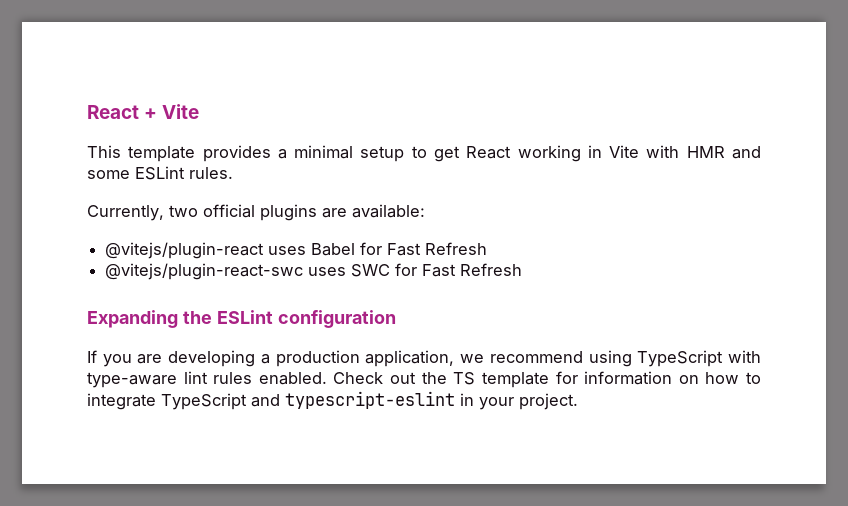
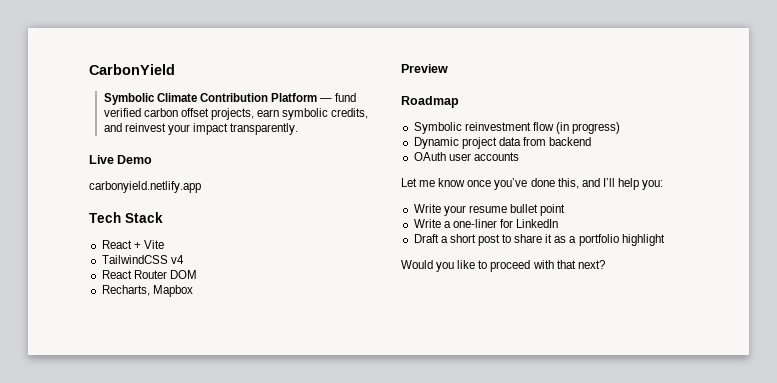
[87,104,200,119] [87,145,762,162] [87,166,233,180] [87,204,425,221] [105,242,488,259] [105,263,523,280] [87,310,396,328] [87,350,762,367] [87,371,762,388] [87,391,578,410] React + Vite // This template provides a minimal setup to get React working in Vite with HMR and some ESLint rules. // Currently, two official plugins are available: // @vitejs/plugin-react uses Babel for Fast Refresh // @vitejs/plugin-react-swc uses SWC for Fast Refresh // Expanding the ESLint configuration // If you are developing a production application, we recommend using TypeScript with type-aware lint rules enabled. Check out the TS template for information on how to integrate TypeScript and typescript-eslint in your project. -> [89,64,175,75] [103,93,357,105] [103,108,369,120] [103,123,298,135] [89,155,153,164] [89,181,201,193] [89,212,163,223] [101,240,164,249] [101,255,184,264] [101,270,197,279] [101,285,193,297] [401,64,448,73] [401,96,459,108] [413,122,621,134] [413,137,592,149] [413,152,519,161] [401,178,664,190] [413,204,566,216] [413,219,559,228] [413,234,665,246] [401,260,605,272] CarbonYield // Symbolic Climate Contribution Platform — fund verified carbon offset projects, earn symbolic credits, and reinvest your impact transparently. // Live Demo // carbonyield.netlify.app // Tech Stack // React + Vite // TailwindCSS v4 // React Router DOM // Recharts, Mapbox // Preview // Roadmap // Symbolic reinvestment flow (in progress) // Dynamic project data from backend // OAuth user accounts // Let me know once you’ve done this, and I’ll help you: // Write your resume bullet point // Write a one-liner for LinkedIn // Draft a short post to share it as a portfolio highlight // Would you like to proceed with that next?

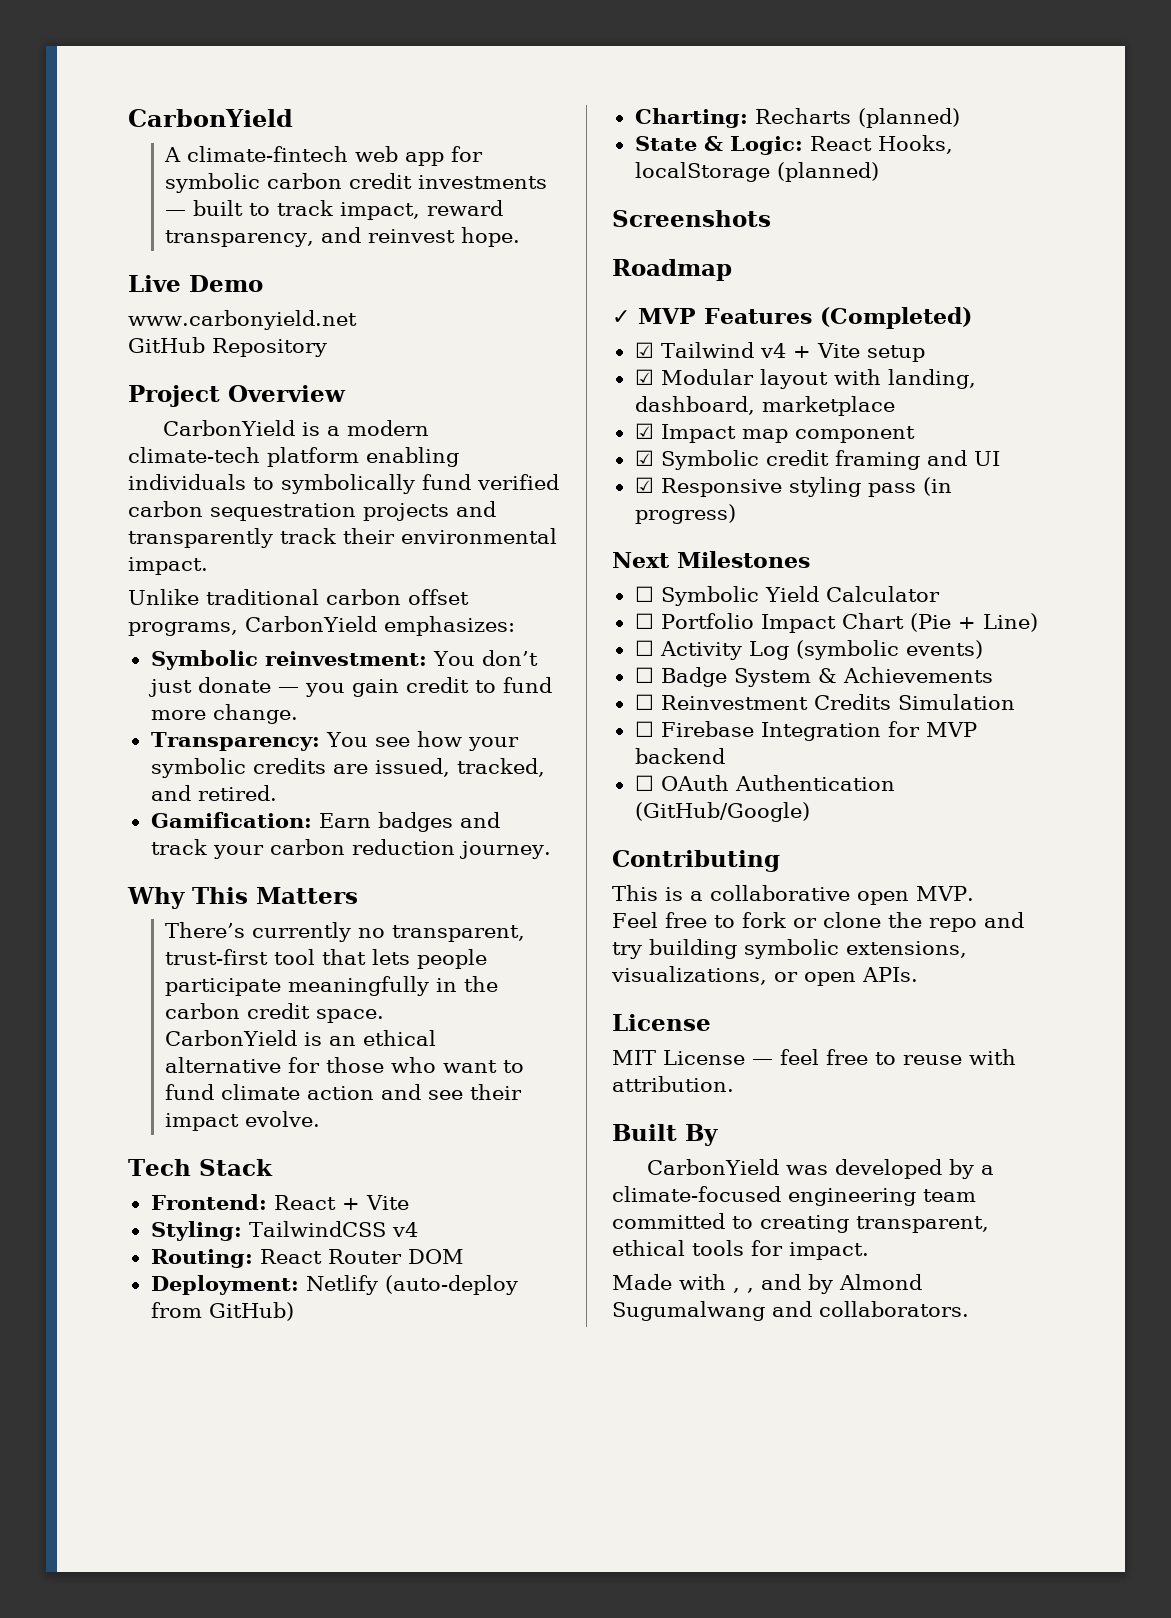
[103,93,357,105] [103,108,369,120] [103,123,298,135] [89,155,153,164] [89,181,201,193] Symbolic Climate Contribution Platform — fund verified carbon offset projects, earn symbolic credits, and reinvest your impact transparently. // Live Demo // carbonyield.netlify.app -> [164,146,484,166] [165,173,548,193] [165,200,504,220] [165,227,521,247] [128,275,263,292] [128,310,357,330] [128,337,327,357] [128,385,346,407] [162,420,429,436] [128,447,459,467] [128,474,559,494] [128,501,496,521] [128,528,557,548] [128,557,208,575] [128,589,469,605] [128,616,515,636] [150,650,538,670] [147,677,552,697] [150,704,298,724] [150,731,519,751] [150,758,545,778] [150,785,277,801] [150,812,500,832] [150,839,551,859] [127,887,358,909] [165,922,526,942] [165,949,488,969] [165,976,499,996] [165,1003,385,1023] [165,1030,437,1046] [165,1057,525,1073] [165,1084,523,1100] [165,1111,321,1131] A climate-fintech web app for symbolic carbon credit investments — built to track impact, reward transparency, and reinvest hope. // Live Demo // www.carbonyield.net // GitHub Repository // Project Overview // CarbonYield is a modern climate-tech platform enabling individuals to symbolically fund verified carbon sequestration projects and transparently track their environmental impact. // Unlike traditional carbon offset programs, CarbonYield emphasizes: // Symbolic reinvestment: You don’t just donate — you gain credit to fund more change. // Transparency: You see how your symbolic credits are issued, tracked, and retired. // Gamification: Earn badges and track your carbon reduction journey. // Why This Matters // There’s currently no transparent, trust-first tool that lets people participate meaningfully in the carbon credit space. // CarbonYield is an ethical alternative for those who want to fund climate action and see their impact evolve.
(163, 217) none -> [150,1194,267,1210] Frontend:
(164, 244) none -> [150,1221,242,1241] Styling:
(184, 259) none -> [150,1249,253,1268] Routing:
[101,285,193,297] [401,64,448,73] [401,96,459,108] [413,122,621,134] [413,137,592,149] [413,152,519,161] [401,178,664,190] [413,204,566,216] [413,219,559,228] [413,234,665,246] [401,260,605,272] Recharts, Mapbox // Preview // Roadmap // Symbolic reinvestment flow (in progress) // Dynamic project data from backend // OAuth user accounts // Let me know once you’ve done this, and I’ll help you: // Write your resume bullet point // Write a one-liner for LinkedIn // Draft a short post to share it as a portfolio highlight // Would you like to proceed with that next? -> [150,1275,518,1295] [150,1302,294,1321] [634,108,960,128] [634,135,953,155] [634,162,879,182] [612,210,771,227] [612,259,732,281] [612,307,972,329] [634,342,925,362] [634,369,976,389] [634,396,895,416] [634,423,915,443] [634,450,1000,470] [634,477,952,497] [634,504,736,524] [612,551,810,568] [634,586,940,606] [634,613,1038,633] [634,640,983,660] [634,667,993,687] [634,694,1015,710] [634,721,977,741] [634,748,725,764] [634,775,895,791] [634,802,810,822] [612,850,780,872] [612,885,974,905] [612,912,1024,932] [612,939,967,959] [611,966,918,986] [612,1014,711,1031] [612,1049,1016,1065] [612,1076,734,1092] [612,1124,718,1146] [646,1159,994,1179] [612,1186,976,1206] [612,1213,989,1233] [612,1240,869,1260] [612,1274,922,1294] [612,1301,969,1321] Deployment: Netlify (auto-deploy from GitHub) // Charting: Recharts (planned) // State & Logic: React Hooks, localStorage (planned) // Screenshots // Roadmap // ✓ MVP Features (Completed) // ☑ Tailwind v4 + Vite setup // ☑ Modular layout with landing, dashboard, marketplace // ☑ Impact map component // ☑ Symbolic credit framing and UI // ☑ Responsive styling pass (in progress) // Next Milestones // ☐ Symbolic Yield Calculator // ☐ Portfolio Impact Chart (Pie + Line) // ☐ Activity Log (symbolic events) // ☐ Badge System & Achievements // ☐ Reinvestment Credits Simulation // ☐ Firebase Integration for MVP backend // ☐ OAuth Authentication (GitHub/Google) // Contributing // This is a collaborative open MVP. // Feel free to fork or clone the repo and try building symbolic extensions, visualizations, or open APIs. // License // MIT License — feel free to reuse with attribution. // Built By // CarbonYield was developed by a climate-focused engineering team committed to creating transparent, ethical tools for impact. // Made with , , and by Almond Sugumalwang and collaborators.

